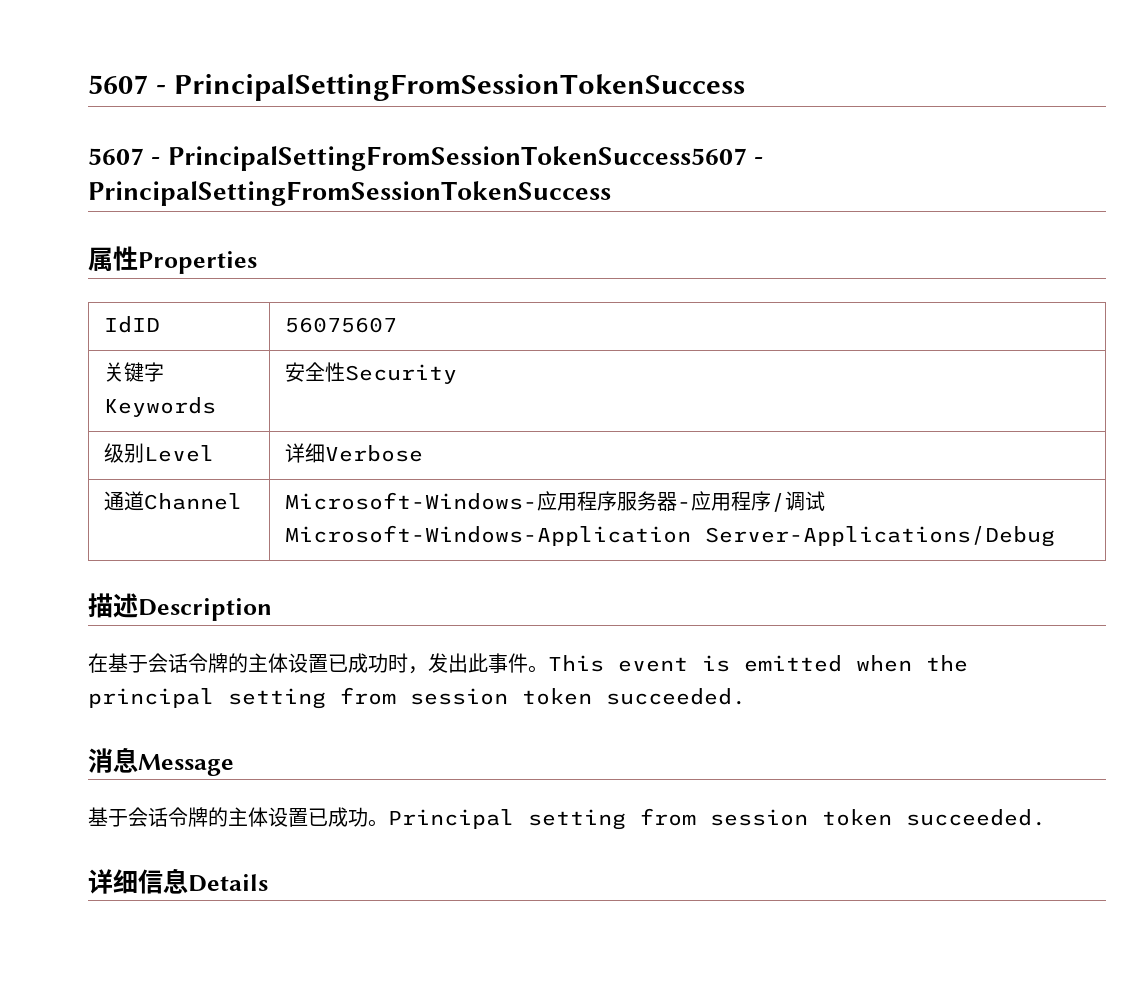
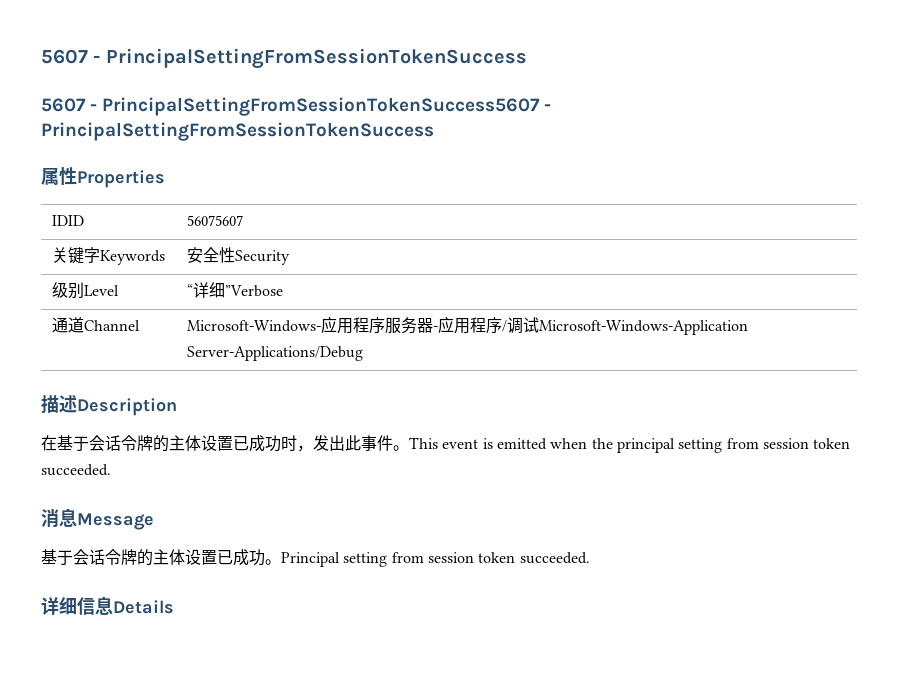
[103,316,160,333] IdID -> [52,215,85,226] IDID
[284,443,423,463] 详细Verbose -> [187,282,284,298] “详细”Verbose

